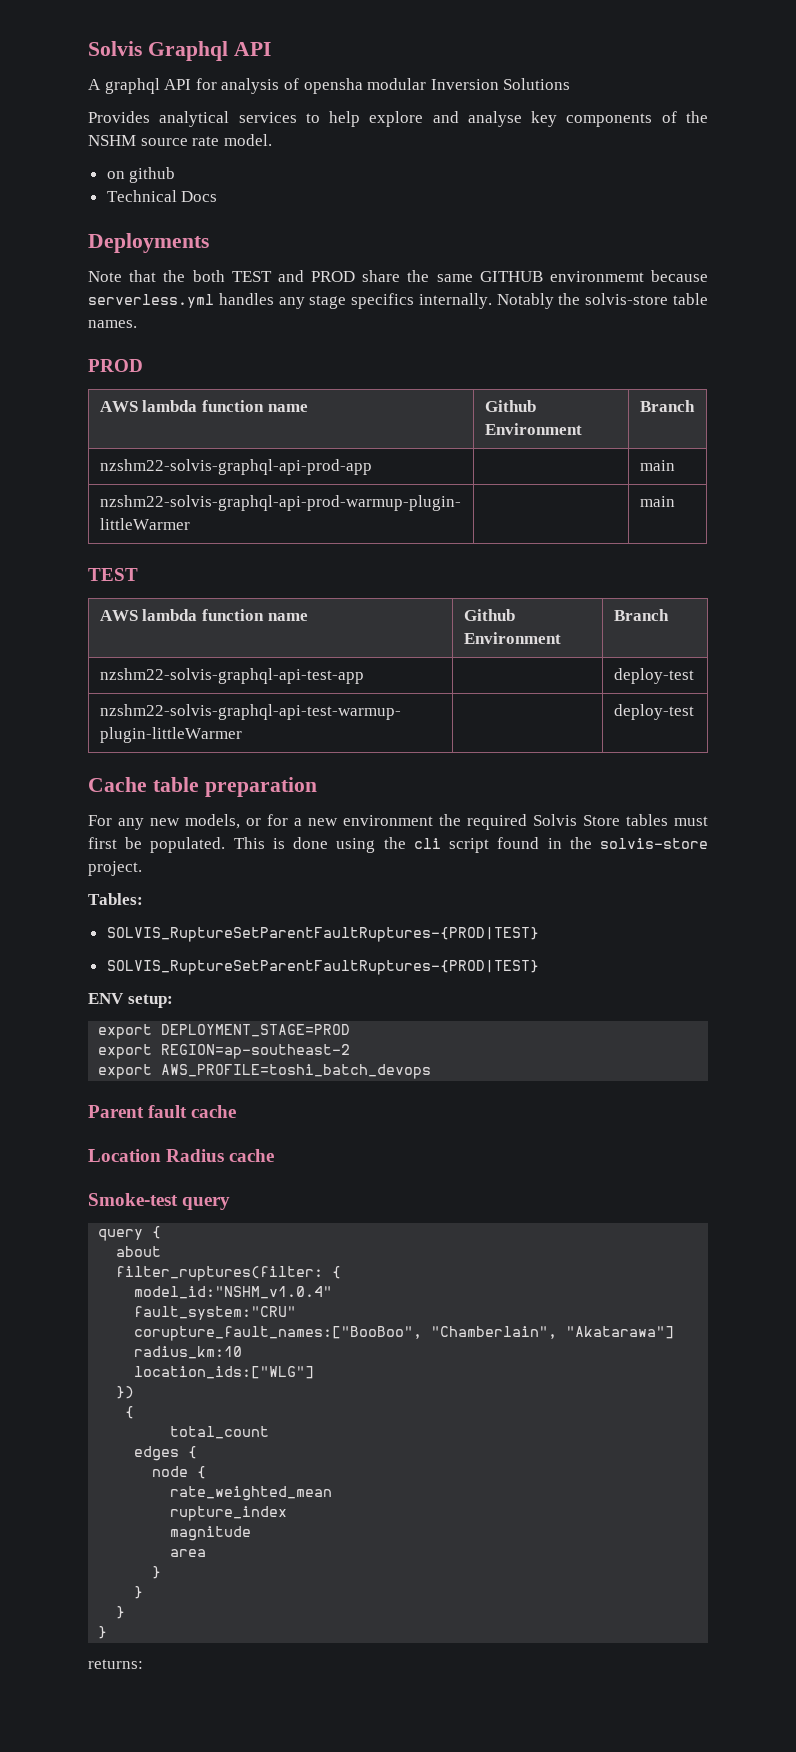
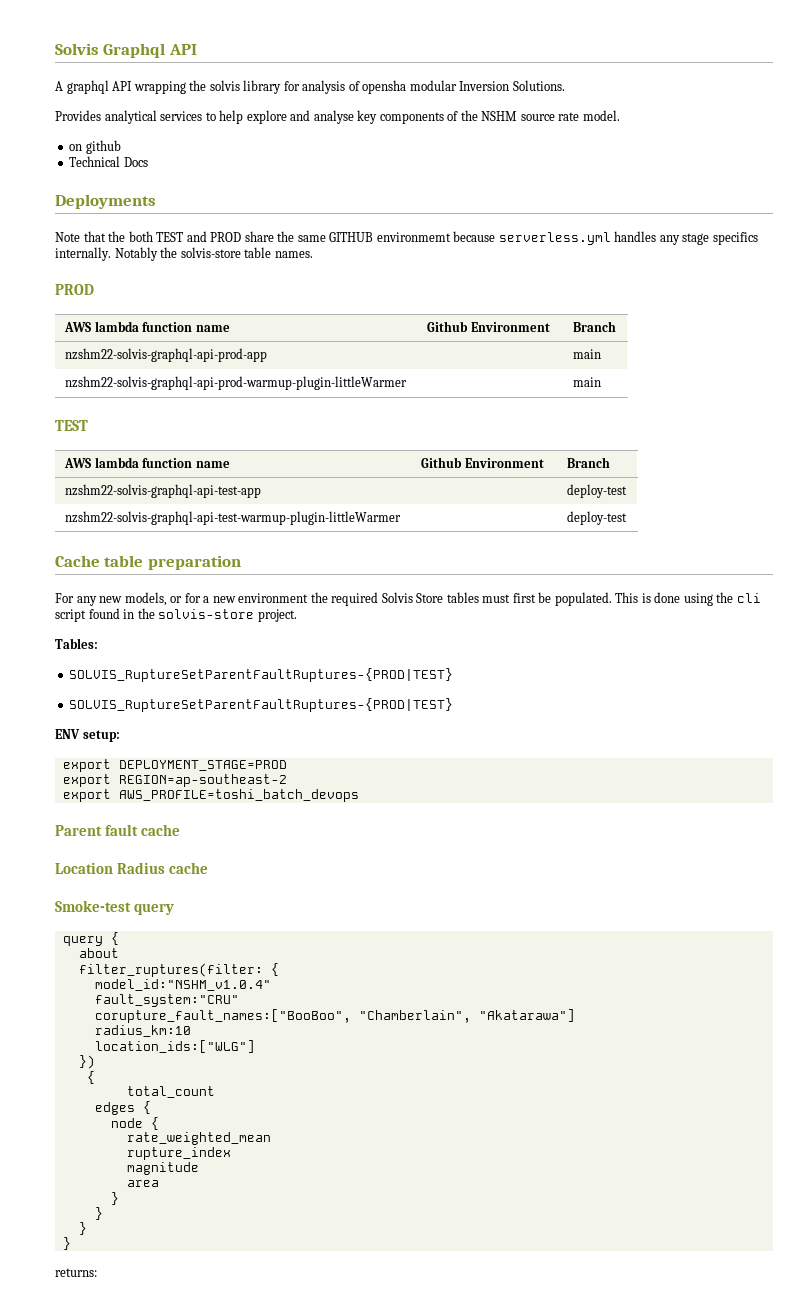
(192, 84) none -> [133,80,282,94] wrapping the solvis library
[503,78,571,90] Solutions -> [512,80,565,91] Solutions.

